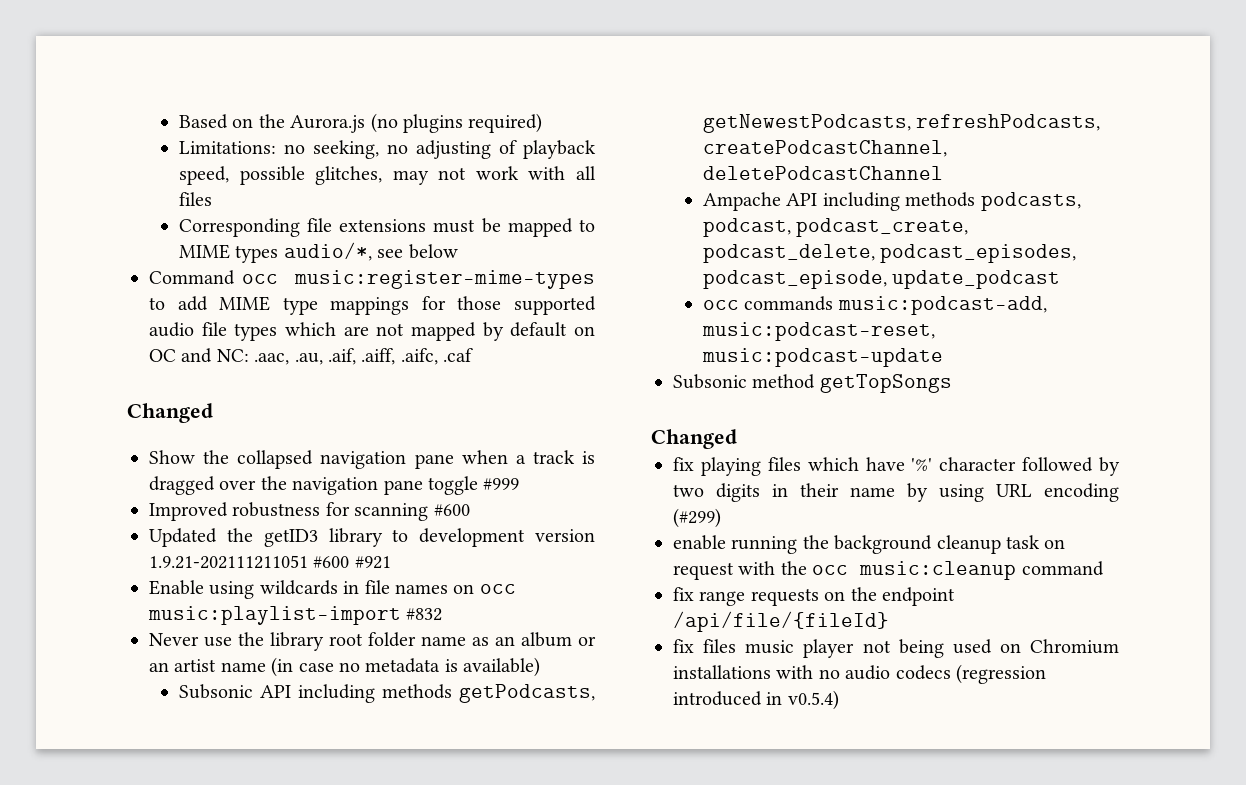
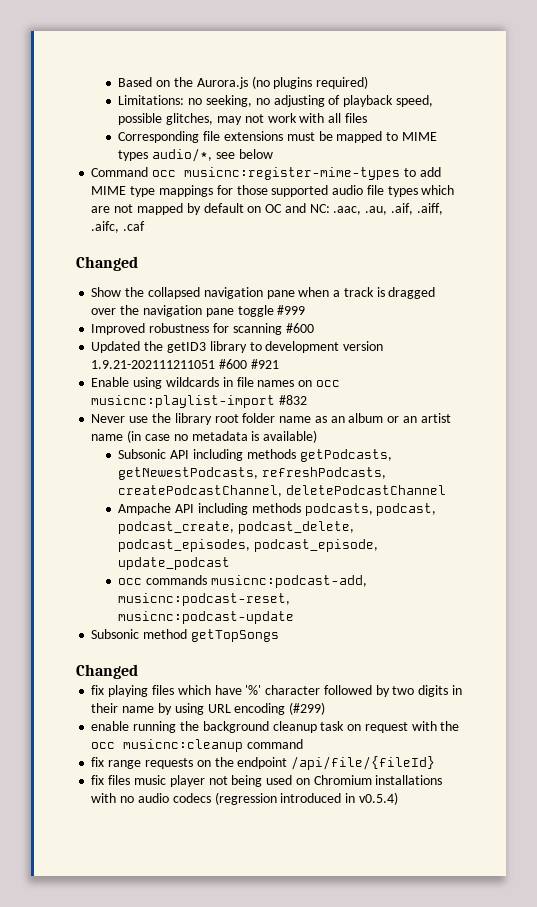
[294,270,595,289] music:register-mime-types -> [184,167,401,180] musicnc:register-mime-types
[148,606,401,625] music:playlist-import -> [91,395,276,408] musicnc:playlist-import
[837,296,1047,315] [701,322,935,341] [701,348,943,367] music:podcast-add, music:podcast-reset, music:podcast-update -> [210,575,367,588] [118,593,291,606] [118,611,295,624] musicnc:podcast-add, musicnc:podcast-reset, musicnc:podcast-update
[859,561,1017,580] music:cleanup -> [123,739,244,752] musicnc:cleanup

